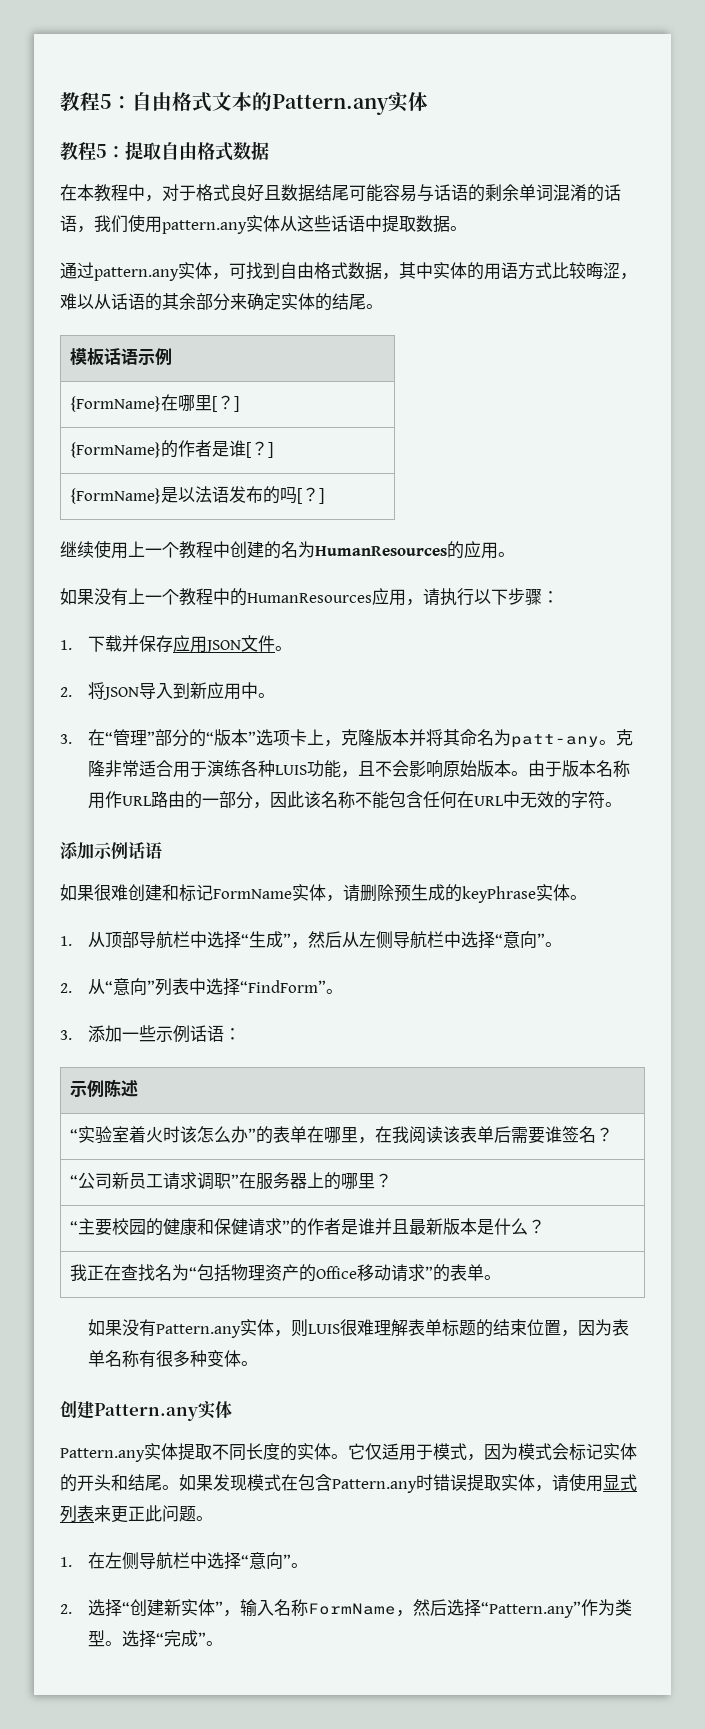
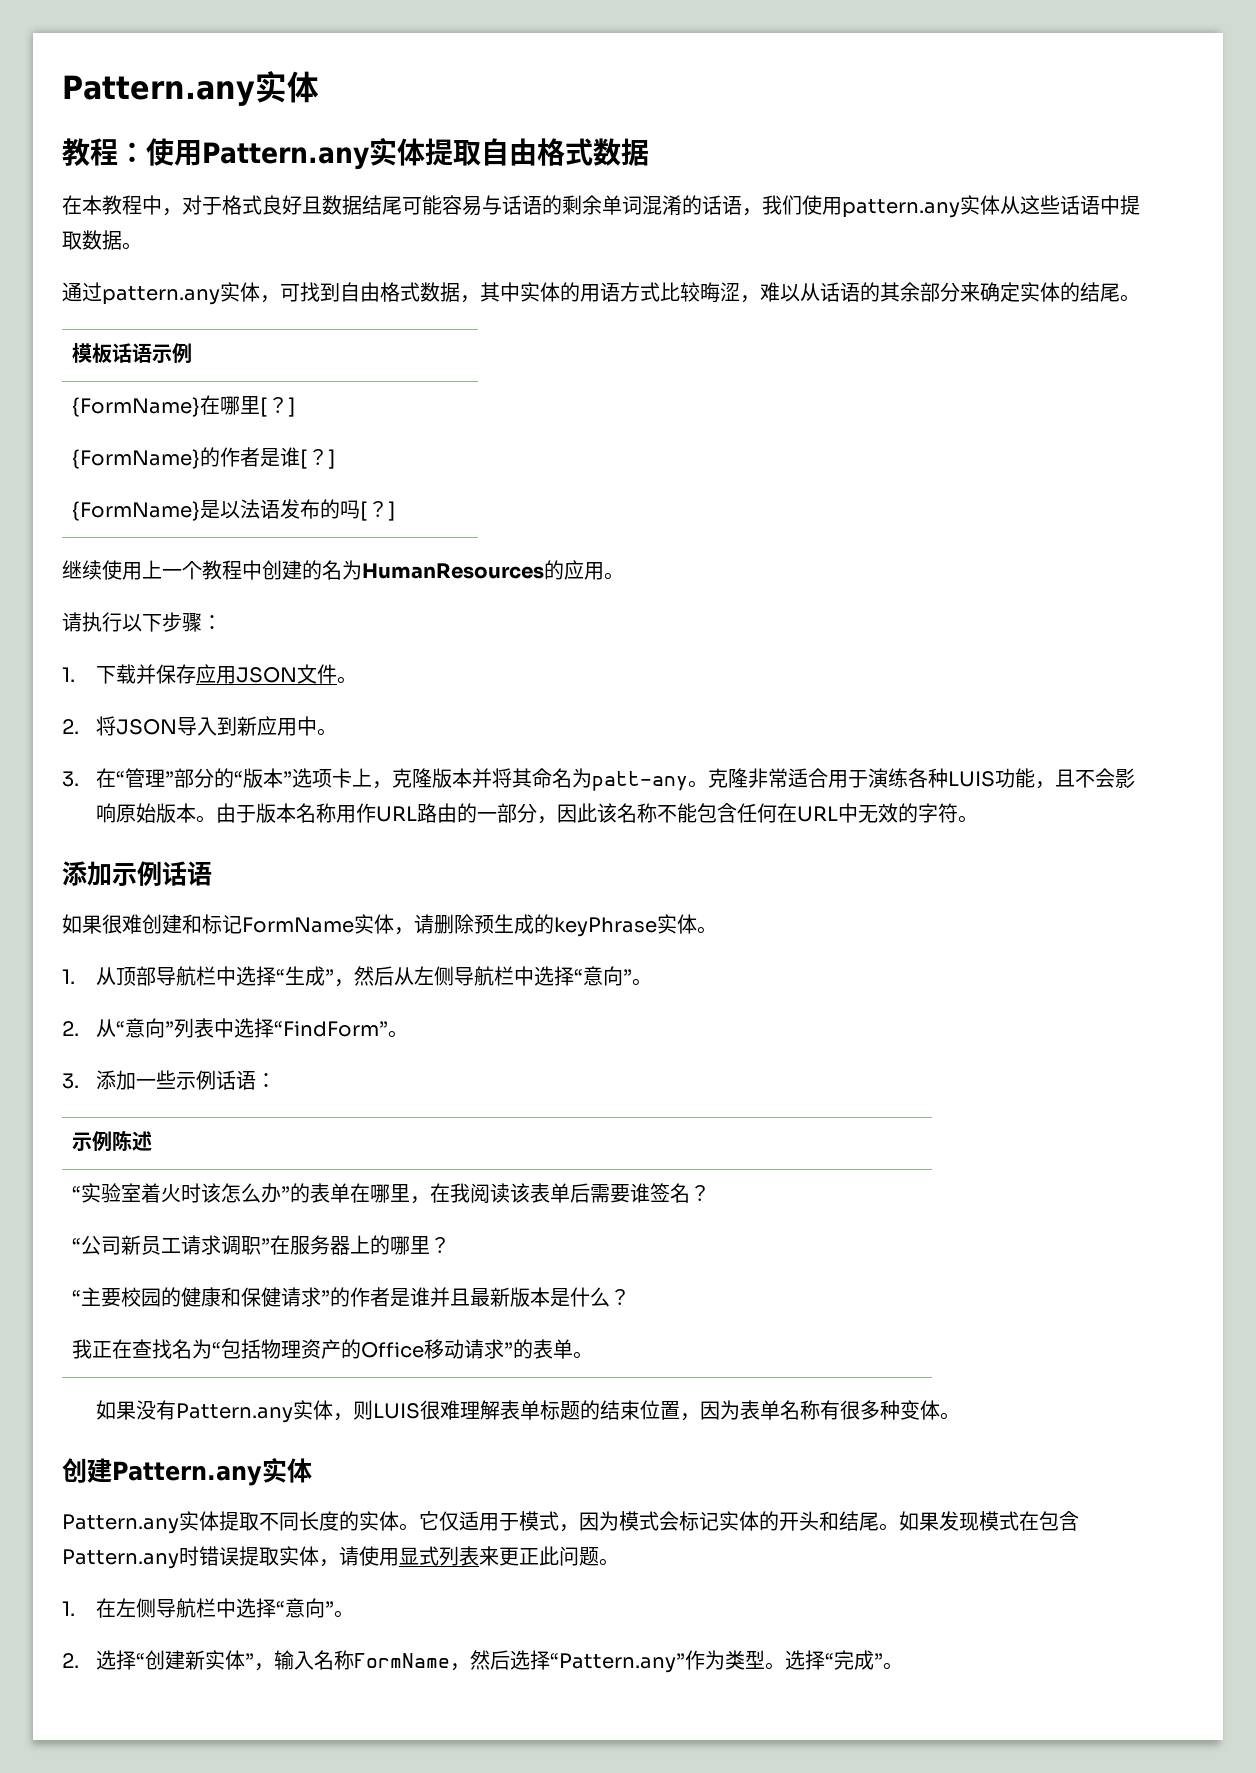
[60,92,272,112] 教程5：自由格式文本的 -> (62, 90) none
[96,144,125,158] 5： -> [118,138,425,170] ：使用Pattern.any实体
[60,588,423,606] 如果没有上一个教程中的HumanResources应用， -> (624, 576) none

